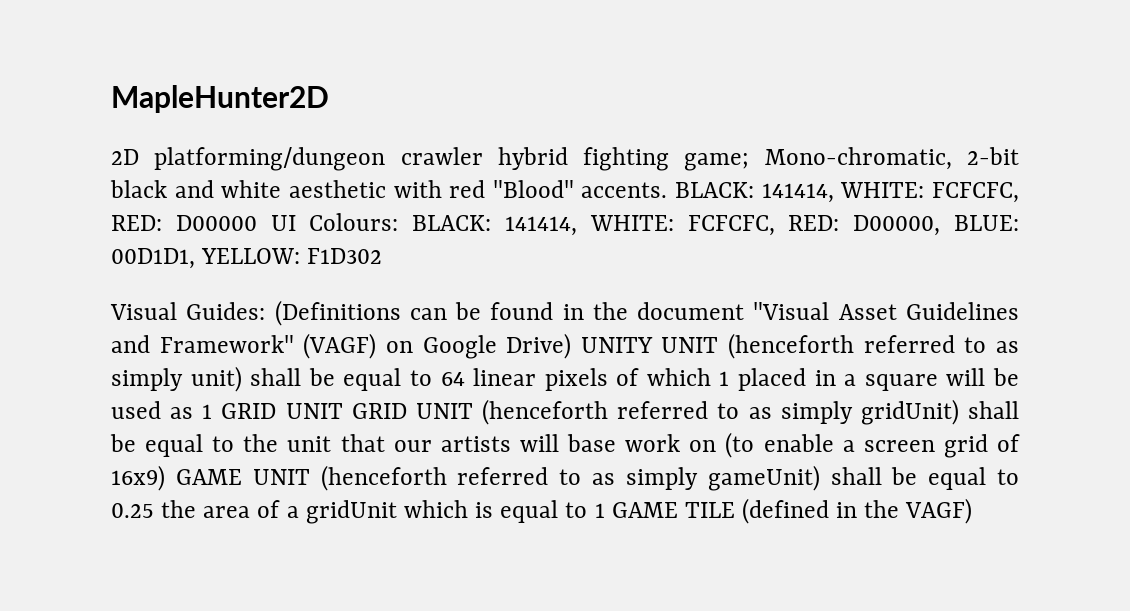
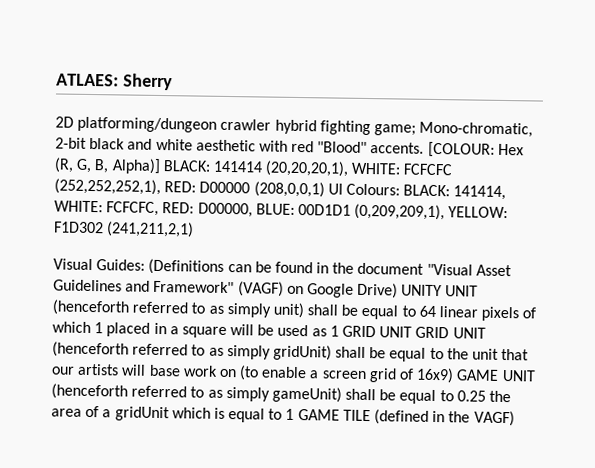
[111,85,329,113] MapleHunter2D -> [56,73,173,91] ATLAES: Sherry
[675,182,1019,203] BLACK: 141414, WHITE: FCFCFC, -> [427,141,524,158] [54,157,454,177] [54,178,161,196] [COLOUR: Hex (R, G, B, Alpha)] BLACK: 141414 (20,20,20,1), WHITE: FCFCFC (252,252,252,1),
(257, 223) none -> [253,181,325,198] (208,0,0,1)
[111,248,195,269] 00D1D1, -> [297,203,446,221] 00D1D1 (0,209,209,1),
(383, 256) none -> [106,221,195,238] (241,211,2,1)

